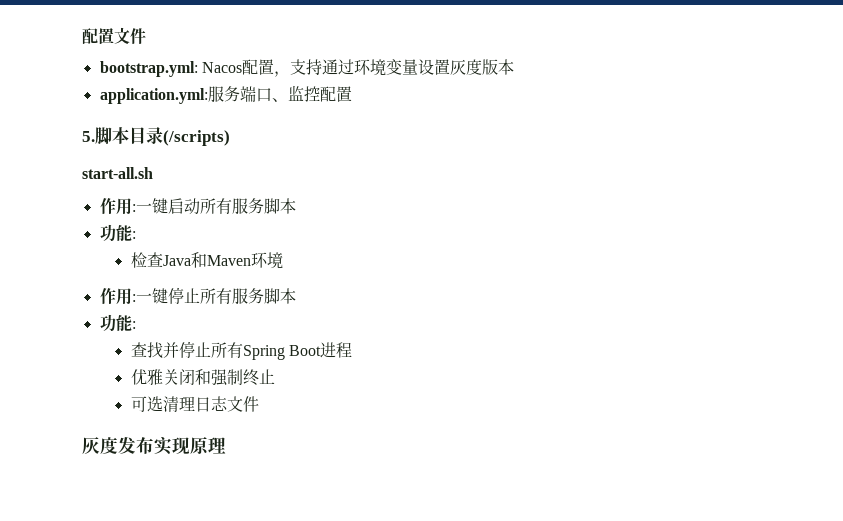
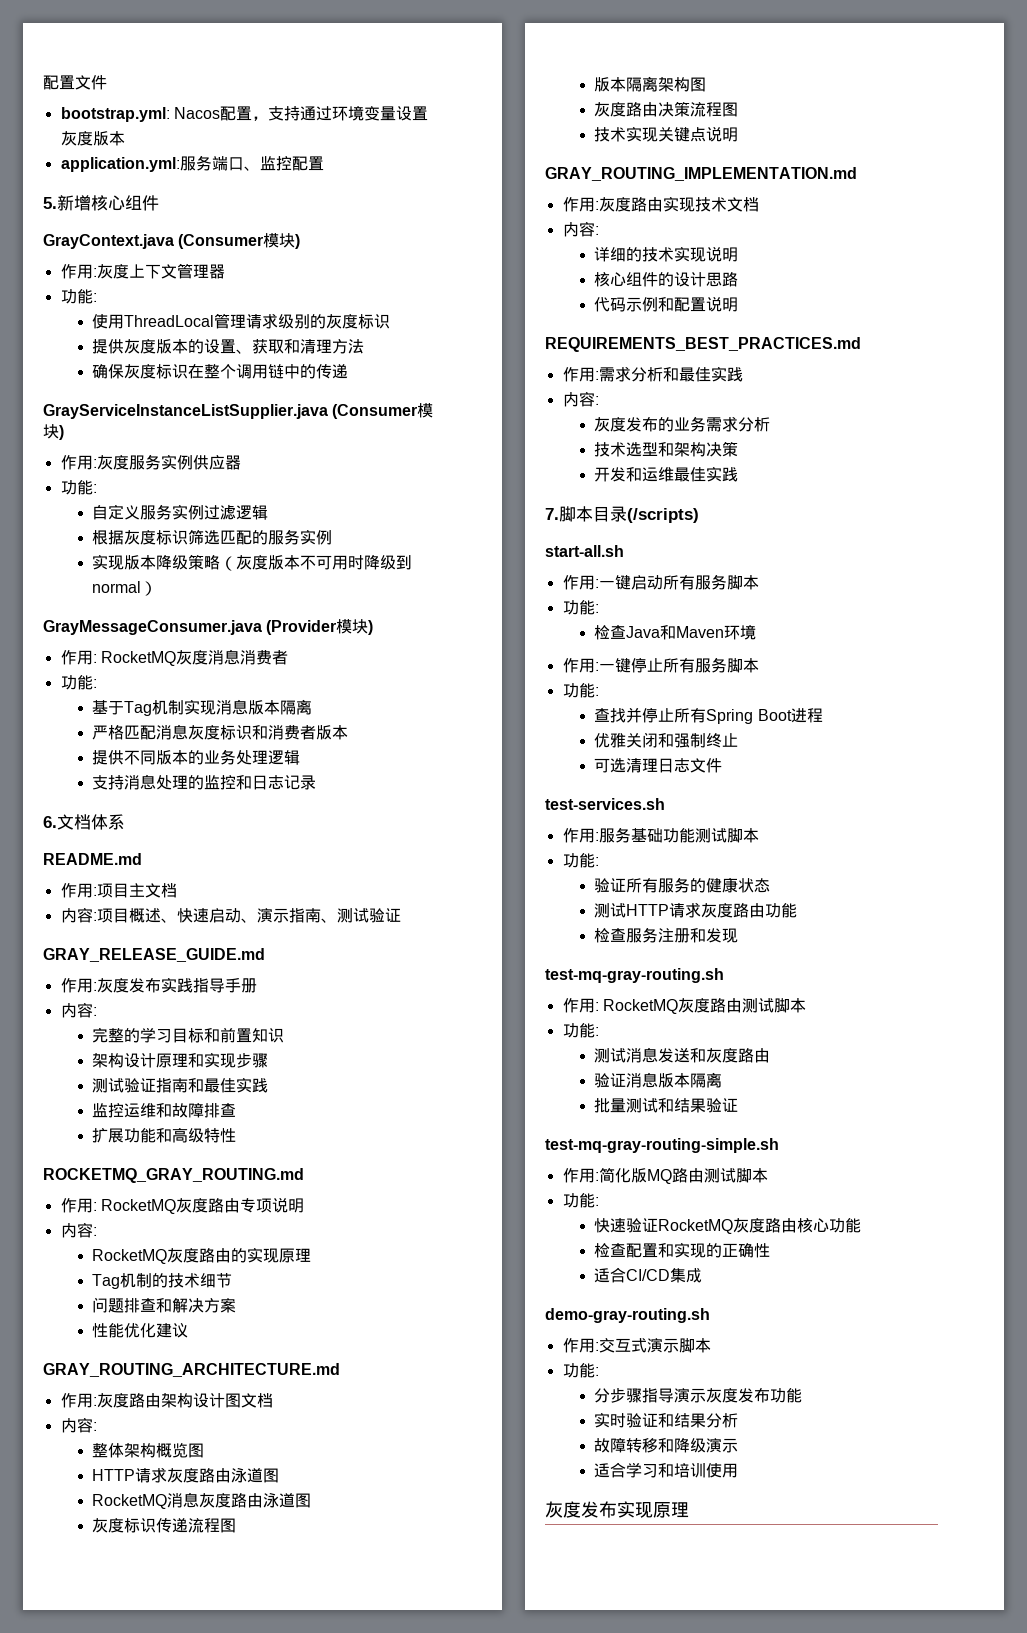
(95, 136) none -> [57,195,159,211] [43,233,301,249] [60,263,225,279] [60,289,97,304] [92,313,391,329] [92,339,365,354] [92,364,349,379] [43,403,434,419] [43,424,64,440] [60,454,241,470] [60,480,97,495] [92,504,269,520] [92,529,333,545] [92,554,413,571] [92,581,158,596] [43,619,374,635] [60,649,288,666] [60,675,97,690] [92,699,313,716] [92,724,349,740] [92,749,301,765] [92,774,317,790] [43,814,125,830] [43,853,142,865] [60,883,177,898] [60,907,401,923] [43,948,265,962] [60,977,257,993] [60,1002,97,1018] [92,1027,285,1043] [92,1052,269,1068] [92,1077,269,1093] [92,1102,237,1118] [92,1127,237,1143] [43,1168,304,1183] [60,1197,304,1214] [60,1222,97,1238] [92,1247,312,1264] [92,1273,233,1289] [92,1297,237,1313] [92,1323,189,1338] [43,1363,340,1377] [60,1393,273,1408] [60,1417,97,1433] [92,1442,205,1458] [92,1467,280,1483] [92,1492,312,1509] [92,1518,237,1533] [594,76,707,92] [594,101,739,117] [594,126,739,142] [545,167,857,181] [562,196,759,212] [562,221,599,237] [594,246,739,262] [594,272,739,287] [594,296,739,312] [545,337,861,352] [562,366,743,382] [562,391,599,407] [594,416,771,432] [594,441,739,457] [594,466,739,482] [545,508,559,520] 新增核心组件 // GrayContext.java (Consumer模块) // 作用:灰度上下文管理器 // 功能: // 使用ThreadLocal管理请求级别的灰度标识 // 提供灰度版本的设置、获取和清理方法 // 确保灰度标识在整个调用链中的传递 // GrayServiceInstanceListSupplier.java (Consumer模块) // 作用:灰度服务实例供应器 // 功能: // 自定义服务实例过滤逻辑 // 根据灰度标识筛选匹配的服务实例 // 实现版本降级策略（灰度版本不可用时降级到normal） // GrayMessageConsumer.java (Provider模块) // 作用: RocketMQ灰度消息消费者 // 功能: // 基于Tag机制实现消息版本隔离 // 严格匹配消息灰度标识和消费者版本 // 提供不同版本的业务处理逻辑 // 支持消息处理的监控和日志记录 // 6.文档体系 // README.md // 作用:项目主文档 // 内容:项目概述、快速启动、演示指南、测试验证 // GRAY_RELEASE_GUIDE.md // 作用:灰度发布实践指导手册 // 内容: // 完整的学习目标和前置知识 // 架构设计原理和实现步骤 // 测试验证指南和最佳实践 // 监控运维和故障排查 // 扩展功能和高级特性 // ROCKETMQ_GRAY_ROUTING.md // 作用: RocketMQ灰度路由专项说明 // 内容: // RocketMQ灰度路由的实现原理 // Tag机制的技术细节 // 问题排查和解决方案 // 性能优化建议 // GRAY_ROUTING_ARCHITECTURE.md // 作用:灰度路由架构设计图文档 // 内容: // 整体架构概览图 // HTTP请求灰度路由泳道图 // RocketMQ消息灰度路由泳道图 // 灰度标识传递流程图 // 版本隔离架构图 // 灰度路由决策流程图 // 技术实现关键点说明 // GRAY_ROUTING_IMPLEMENTATION.md // 作用:灰度路由实现技术文档 // 内容: // 详细的技术实现说明 // 核心组件的设计思路 // 代码示例和配置说明 // REQUIREMENTS_BEST_PRACTICES.md // 作用:需求分析和最佳实践 // 内容: // 灰度发布的业务需求分析 // 技术选型和架构决策 // 开发和运维最佳实践 // 7.
(259, 404) none -> [545,798,665,810] [562,827,759,843] [562,853,599,868] [594,877,771,893] [594,902,798,918] [594,927,739,943] [545,968,724,983] [562,998,806,1014] [562,1023,599,1038] [594,1047,771,1063] [594,1072,723,1088] [594,1098,739,1113] [545,1138,779,1153] [562,1167,768,1184] [562,1193,599,1208] [594,1218,862,1234] [594,1242,771,1258] [594,1267,703,1283] [545,1308,710,1323] [562,1338,711,1353] [562,1363,599,1378] [594,1387,803,1403] [594,1412,739,1428] [594,1437,739,1453] [594,1462,739,1478] // test-services.sh // 作用:服务基础功能测试脚本 // 功能: // 验证所有服务的健康状态 // 测试HTTP请求灰度路由功能 // 检查服务注册和发现 // test-mq-gray-routing.sh // 作用: RocketMQ灰度路由测试脚本 // 功能: // 测试消息发送和灰度路由 // 验证消息版本隔离 // 批量测试和结果验证 // test-mq-gray-routing-simple.sh // 作用:简化版MQ路由测试脚本 // 功能: // 快速验证RocketMQ灰度路由核心功能 // 检查配置和实现的正确性 // 适合CI/CD集成 // demo-gray-routing.sh // 作用:交互式演示脚本 // 功能: // 分步骤指导演示灰度发布功能 // 实时验证和结果分析 // 故障转移和降级演示 // 适合学习和培训使用

